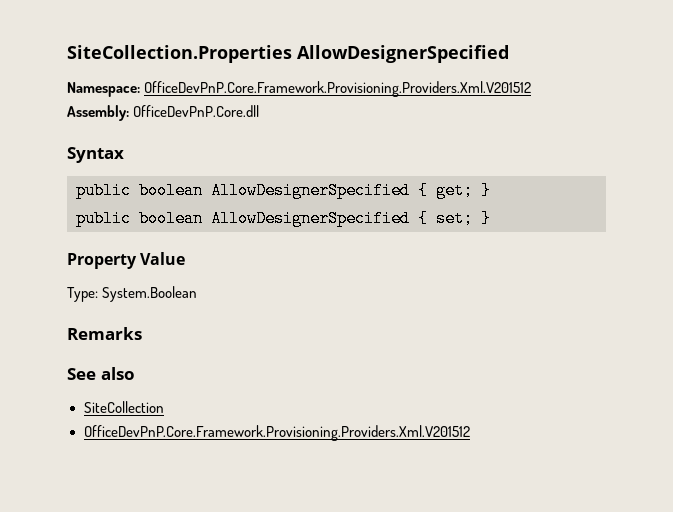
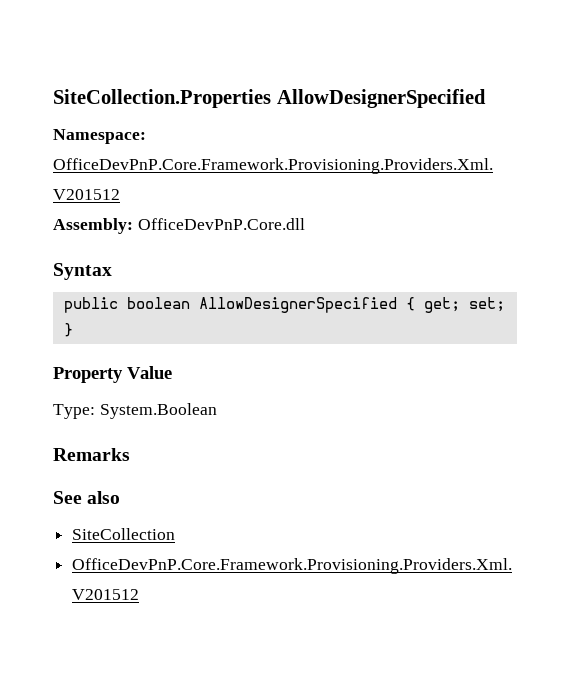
[481,182,491,199] [76,210,428,227] } // public boolean AllowDesignerSpecified { -> (460, 305) none

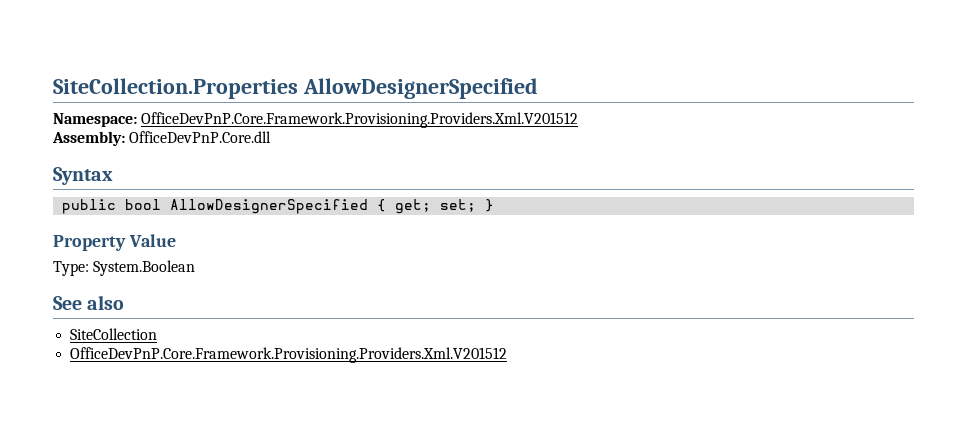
[126,297,190,309] boolean -> [125,199,162,210] bool
[53,448,130,461] // Remarks -> (196, 268) none

